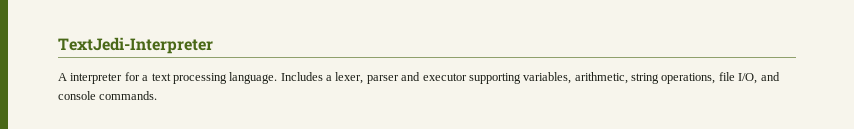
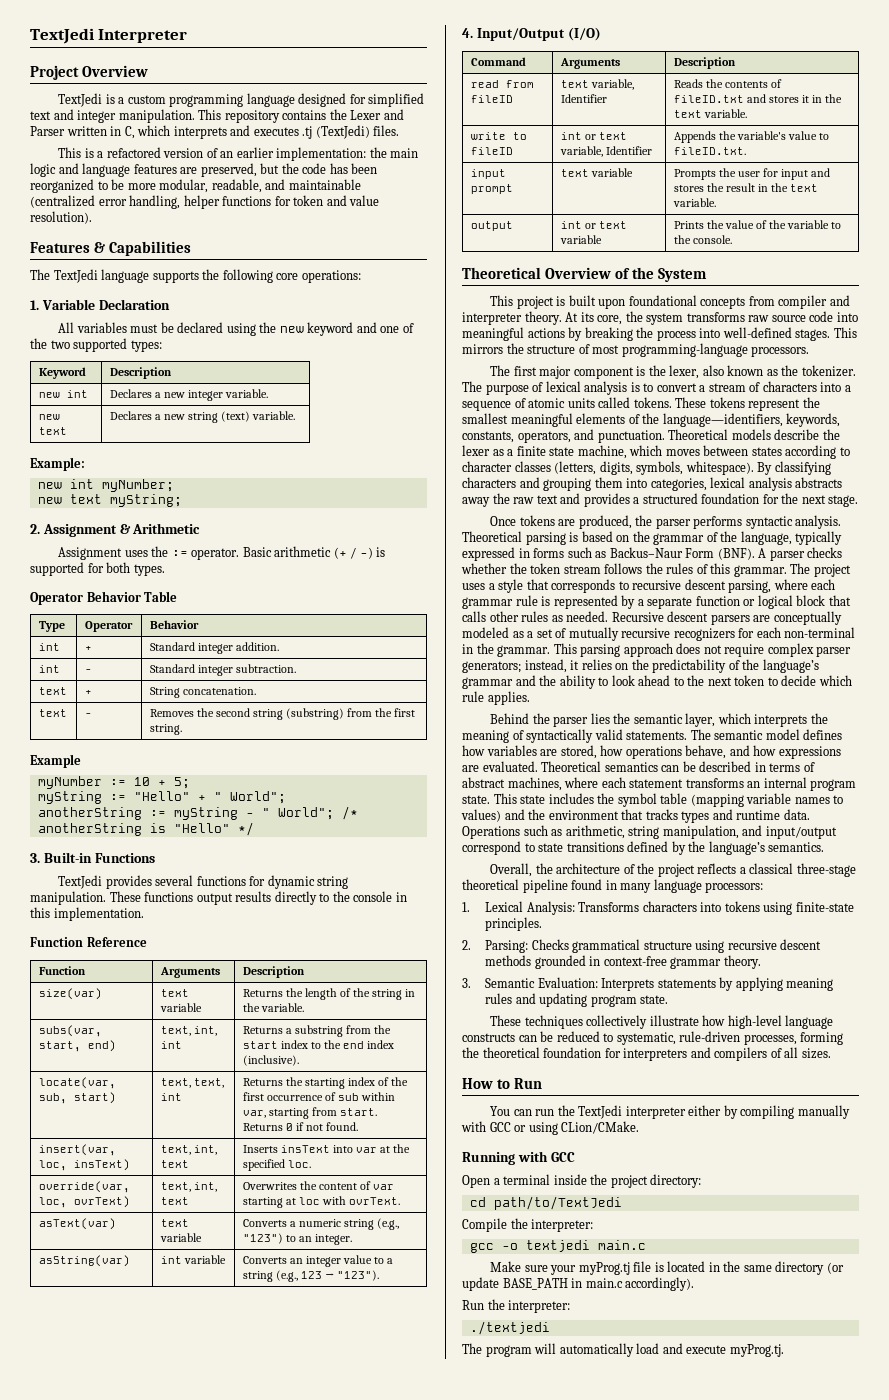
[58,37,213,54] [58,72,780,84] [58,91,158,100] TextJedi-Interpreter // A interpreter for a text processing language. Includes a lexer, parser and executor supporting variables, arithmetic, string operations, file I/O, and console commands. -> [30,28,188,44] [30,65,149,80] [57,93,425,107] [30,109,404,123] [30,125,400,139] [57,147,419,161] [30,163,378,177] [30,179,361,193] [30,195,380,209] [30,211,92,224] [30,241,192,256] [30,269,361,283] [30,299,170,310] [57,322,414,336] [30,338,162,352] [38,367,86,379] [109,367,172,379] [38,390,88,398] [109,389,269,401] [38,414,60,420] [38,427,67,435] [109,411,296,423] [30,457,85,471] [37,479,174,492] [37,494,182,507] [30,523,201,537] [57,546,386,560] [30,562,165,576] [30,591,178,605] [38,621,65,632] [84,621,133,632] [149,620,199,629] [38,643,60,651] [84,646,92,651] [149,642,279,654] [38,665,60,673] [84,669,92,673] [149,664,296,676] [38,687,67,695] [84,690,92,695] [149,687,256,698] [38,709,67,717] [84,713,92,717] [149,708,416,720] [149,724,182,735] [30,754,81,768] [37,776,190,789] [37,791,286,804] [37,806,358,820] [37,822,254,836] [30,852,155,863] [57,875,349,889] [30,891,407,905] [30,907,144,921] [30,937,147,947] [38,966,86,975] [159,967,220,978] [242,966,305,978] [38,988,102,1000] [160,989,189,997] [159,1003,202,1012] [242,988,416,1000] [242,1003,304,1012] [38,1025,102,1037] [38,1040,116,1052] [160,1026,217,1036] [160,1041,182,1049] [242,1025,392,1037] [242,1040,395,1049] [242,1055,299,1066] [38,1077,116,1089] [38,1092,116,1104] [160,1078,224,1088] [160,1093,182,1101] [242,1077,409,1089] [242,1092,396,1101] [242,1107,378,1119] [242,1122,359,1131] [38,1144,116,1156] [38,1159,130,1171] [160,1145,217,1155] [160,1160,189,1168] [242,1144,411,1153] [242,1159,311,1171] [38,1181,130,1193] [38,1196,130,1208] [160,1182,217,1192] [160,1197,189,1205] [242,1181,395,1190] [242,1196,401,1208] [38,1218,116,1230] [160,1219,189,1227] [159,1233,202,1242] [242,1218,400,1230] [242,1233,353,1245] [38,1255,130,1267] [160,1255,226,1264] [242,1255,394,1267] [242,1270,380,1282] [462,27,601,41] [470,57,526,66] [559,58,620,69] [673,57,736,69] [470,80,534,88] [470,95,513,103] [560,79,634,90] [560,94,607,103] [673,79,783,88] [673,94,843,103] [673,109,747,118] [470,132,527,140] [470,147,513,155] [560,132,627,140] [559,146,652,157] [673,131,830,143] [673,147,746,155] [470,169,506,179] [470,184,513,194] [560,168,633,177] [673,168,831,180] [673,183,819,192] [672,198,716,207] [470,221,513,231] [560,221,627,229] [559,235,602,244] [673,220,842,229] [673,235,732,244] [462,267,708,282] [489,295,850,309] [462,311,858,325] [462,327,857,341] [462,343,810,357] [489,365,856,379] [462,381,851,395] [462,397,820,411] [462,413,841,427] [462,429,840,443] [462,445,850,459] [462,461,831,475] [462,477,843,491] [462,493,859,507] [489,515,842,529] [462,531,843,545] [462,547,843,561] [461,563,851,577] [462,579,836,593] [462,595,851,609] [462,611,842,625] [462,627,856,641] [462,643,852,657] [462,659,819,673] [462,675,852,689] [462,691,530,705] [489,713,828,727] [462,729,843,743] [462,745,841,759] [462,761,815,772] [462,777,857,791] [462,793,844,807] [461,809,810,823] [462,825,837,839] [462,841,825,855] [489,863,856,877] [462,879,764,893] [462,901,854,915] [485,917,543,931] [462,939,822,953] [485,955,761,969] [462,977,834,991] [485,993,669,1007] [489,1015,834,1029] [462,1031,844,1045] [462,1047,831,1061] [462,1078,543,1089] [489,1105,850,1119] [461,1121,640,1135] [462,1151,575,1165] [462,1174,702,1188] [469,1196,622,1210] [462,1218,594,1232] [469,1240,646,1253] [489,1261,844,1275] [462,1277,695,1291] [462,1299,571,1313] [469,1321,550,1335] [462,1343,784,1357] TextJedi Interpreter // Project Overview // TextJedi is a custom programming language designed for simplified text and integer manipulation. This repository contains the Lexer and Parser written in C, which interprets and executes .tj (TextJedi) files. // This is a refactored version of an earlier implementation: the main logic and language features are preserved, but the code has been reorganized to be more modular, readable, and maintainable (centralized error handling, helper functions for token and value resolution). // Features & Capabilities // The TextJedi language supports the following core operations: // 1. Variable Declaration // All variables must be declared using the new keyword and one of the two supported types: // Keyword | Description // new int | Declares a new integer variable. // new text | Declares a new string (text) variable. // Example: // new int myNumber; // new text myString; // 2. Assignment & Arithmetic // Assignment uses the := operator. Basic arithmetic (+ / -) is supported for both types. // Operator Behavior Table // Type | Operator | Behavior // int | + | Standard integer addition. // int | - | Standard integer subtraction. // text | + | String concatenation. // text | - | Removes the second string (substring) from the first string. // Example // myNumber := 10 + 5; // myString := "Hello" + " World"; // anotherString := myString - " World"; /* anotherString is "Hello" */ // 3. Built-in Functions // TextJedi provides several functions for dynamic string manipulation. These functions output results directly to the console in this implementation. // Function Reference // Function | Arguments | Description // size(var) | text variable | Returns the length of the string in the variable. // subs(var, start, end) | text, int, int | Returns a substring from the start index to the end index (inclusive). // locate(var, sub, start) | text, text, int | Returns the starting index of the first occurrence of sub within var, starting from start. Returns 0 if not found. // insert(var, loc, insText) | text, int, text | Inserts insText into var at the specified loc. // override(var, loc, ovrText) | text, int, text | Overwrites the content of var starting at loc with ovrText. // asText(var) | text variable | Converts a numeric string (e.g., "123") to an integer. // asString(var) | int variable | Converts an integer value to a string (e.g., 123 → "123"). // 4. Input/Output (I/O) // Command | Arguments | Description // read from fileID | text variable, Identifier | Reads the contents of fileID.txt and stores it in the text variable. // write to fileID | int or text variable, Identifier | Appends the variable's value to fileID.txt. // input prompt | text variable | Prompts the user for input and stores the result in the text variable. // output | int or text variable | Prints the value of the variable to the console. // Theoretical Overview of the System // This project is built upon foundational concepts from compiler and interpreter theory. At its core, the system transforms raw source code into meaningful actions by breaking the process into well-defined stages. This mirrors the structure of most programming-language processors. // The first major component is the lexer, also known as the tokenizer. The purpose of lexical analysis is to convert a stream of characters into a sequence of atomic units called tokens. These tokens represent the smallest meaningful elements of the language—identifiers, keywords, constants, operators, and punctuation. Theoretical models describe the lexer as a finite state machine, which moves between states according to character classes (letters, digits, symbols, whitespace). By classifying characters and grouping them into categories, lexical analysis abstracts away the raw text and provides a structured foundation for the next stage. // Once tokens are produced, the parser performs syntactic analysis. Theoretical parsing is based on the grammar of the language, typically expressed in forms such as Backus–Naur Form (BNF). A parser checks whether the token stream follows the rules of this grammar. The project uses a style that corresponds to recursive descent parsing, where each grammar rule is represented by a separate function or logical block that calls other rules as needed. Recursive descent parsers are conceptually modeled as a set of mutually recursive recognizers for each non-terminal in the grammar. This parsing approach does not require complex parser generators; instead, it relies on the predictability of the language’s grammar and the ability to look ahead to the next token to decide which rule applies. // Behind the parser lies the semantic layer, which interprets the meaning of syntactically valid statements. The semantic model defines how variables are stored, how operations behave, and how expressions are evaluated. Theoretical semantics can be described in terms of abstract machines, where each statement transforms an internal program state. This state includes the symbol table (mapping variable names to values) and the environment that tracks types and runtime data. Operations such as arithmetic, string manipulation, and input/output correspond to state transitions defined by the language’s semantics. // Overall, the architecture of the project reflects a classical three-stage theoretical pipeline found in many language processors: // 1. Lexical Analysis: Transforms characters into tokens using finite-state principles. // 2. Parsing: Checks grammatical structure using recursive descent methods grounded in context-free grammar theory. // 3. Semantic Evaluation: Interprets statements by applying meaning rules and updating program state. // These techniques collectively illustrate how high-level language constructs can be reduced to systematic, rule-driven processes, forming the theoretical foundation for interpreters and compilers of all sizes. // How to Run // You can run the TextJedi interpreter either by compiling manually with GCC or using CLion/CMake. // Running with GCC // Open a terminal inside the project directory: // cd path/to/TextJedi // Compile the interpreter: // gcc -o textjedi main.c // Make sure your myProg.tj file is located in the same directory (or update BASE_PATH in main.c accordingly). // Run the interpreter: // ./textjedi // The program will automatically load and execute myProg.tj.

